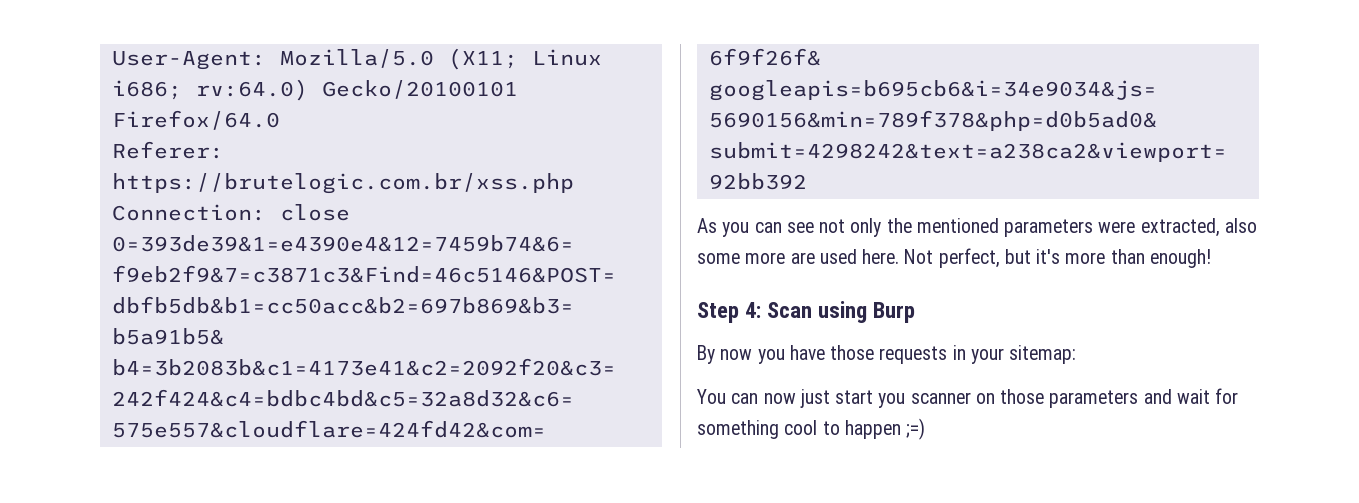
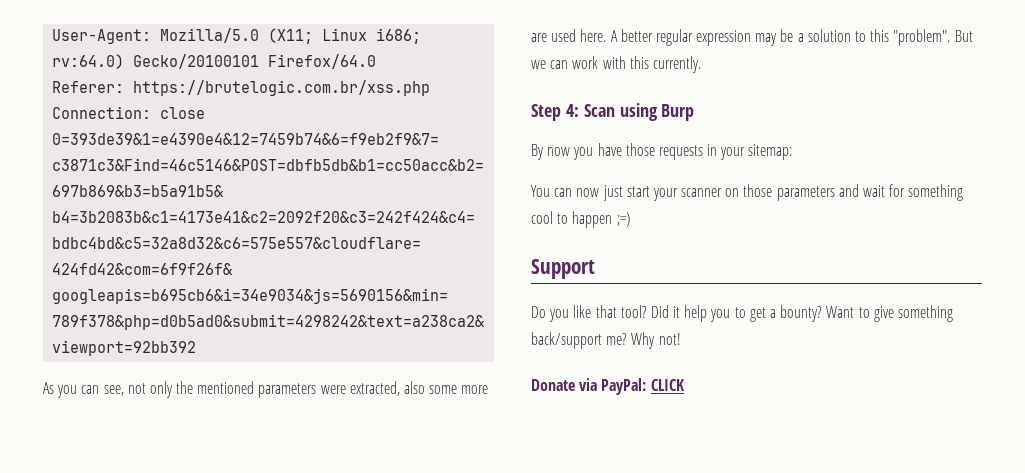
[786,222,814,233] see -> [103,385,124,396] see,
[904,248,1211,268] Not perfect, but it's more than enough! -> [610,29,973,46] [531,56,701,73] A better regular expression may be a solution to this "problem". But we can work with this currently.
[878,393,906,408] you -> [652,188,678,201] your
(926, 429) none -> [531,259,595,279] [531,305,953,322] [531,332,681,349] [531,378,685,395] // Support // Do you like that tool? Did it help you to get a bounty? Want to give something back/support me? Why not! // Donate via PayPal: CLICK

